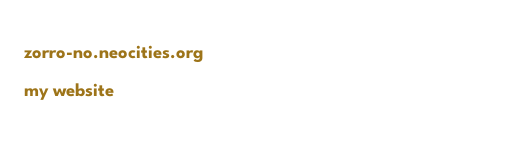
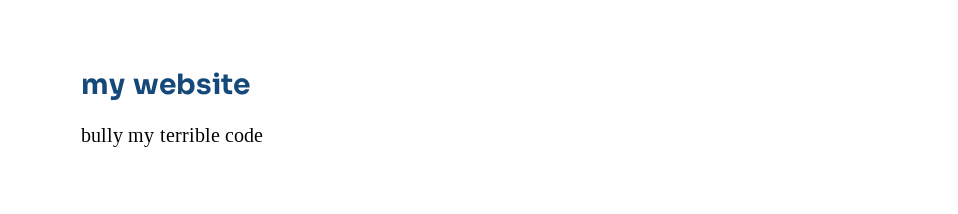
[23,45,203,63] zorro-no.neocities.org // -> (81, 89) none
(114, 90) none -> [81,128,264,147] // bully my terrible code

